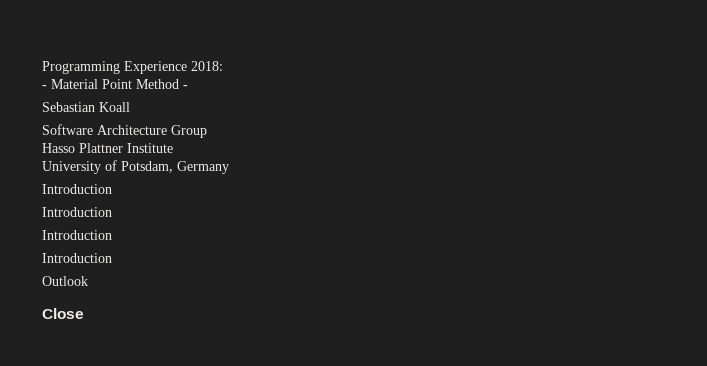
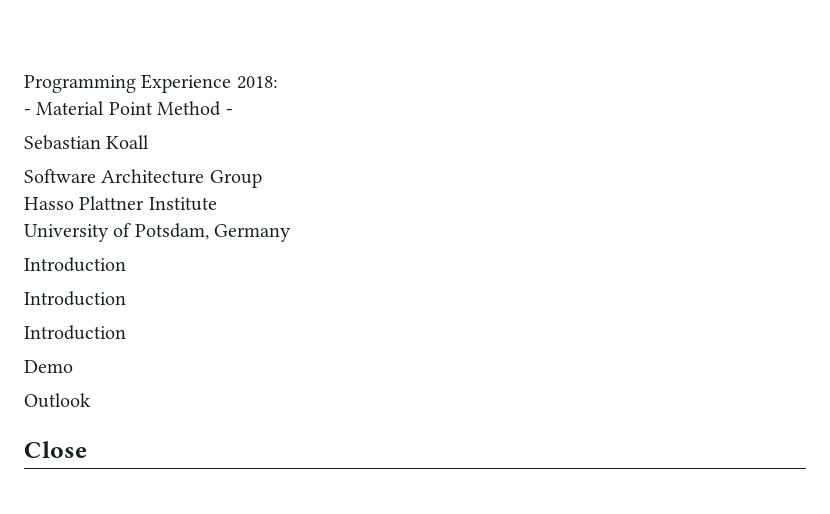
[42,253,112,263] Introduction -> [24,360,73,373] Demo

